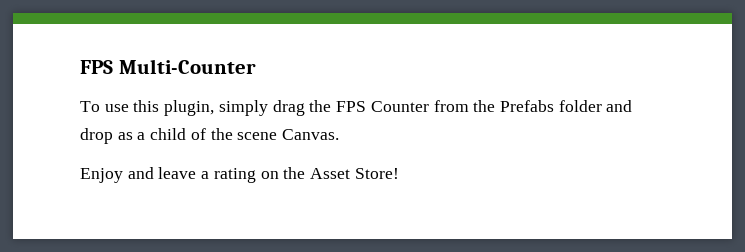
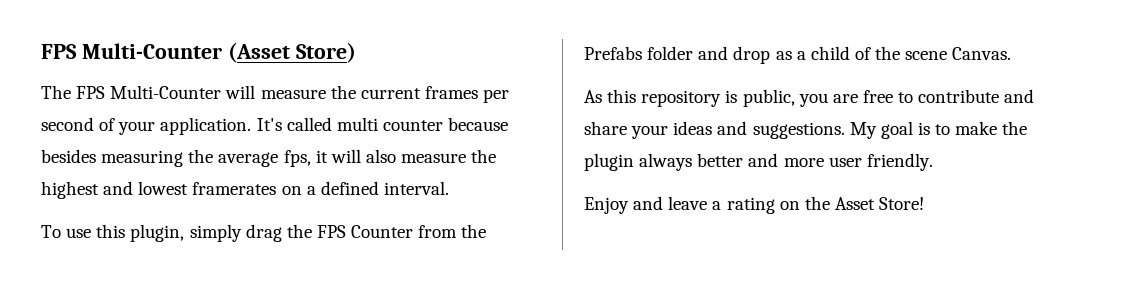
[80,59,256,74] FPS Multi-Counter -> [41,42,356,63] [41,85,510,103] [41,117,509,135] [41,149,497,167] [41,181,449,199] FPS Multi-Counter (Asset Store) // The FPS Multi-Counter will measure the current frames per second of your application. It's called multi counter because besides measuring the average fps, it will also measure the highest and lowest framerates on a defined interval.
(340, 134) none -> [584,89,1035,107] [584,121,1028,139] [584,153,933,171] // As this repository is public, you are free to contribute and share your ideas and suggestions. My goal is to make the plugin always better and more user friendly.

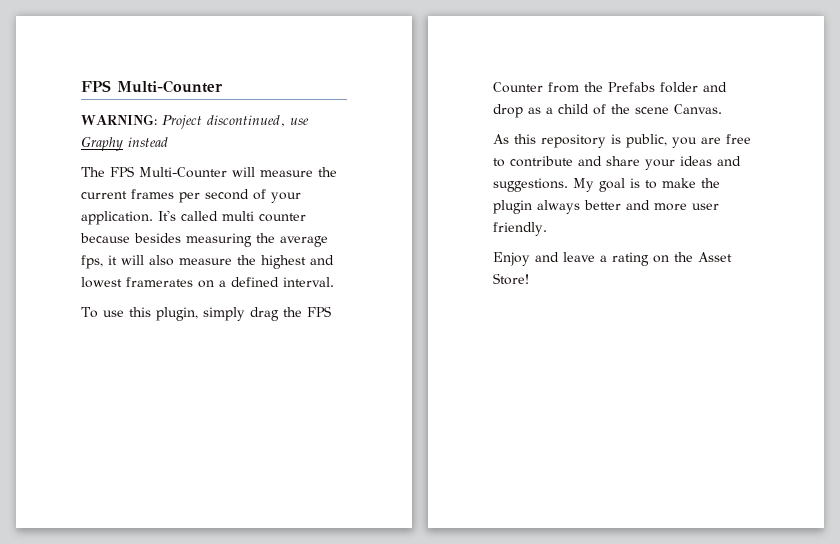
[41,42,356,63] FPS Multi-Counter (Asset Store) -> [81,80,223,93] [81,114,309,129] [81,137,168,151] FPS Multi-Counter // WARNING: Project discontinued, use Graphy instead

